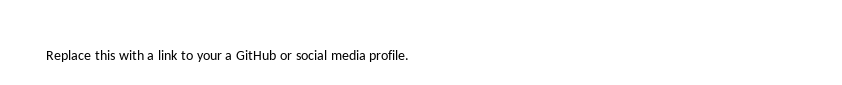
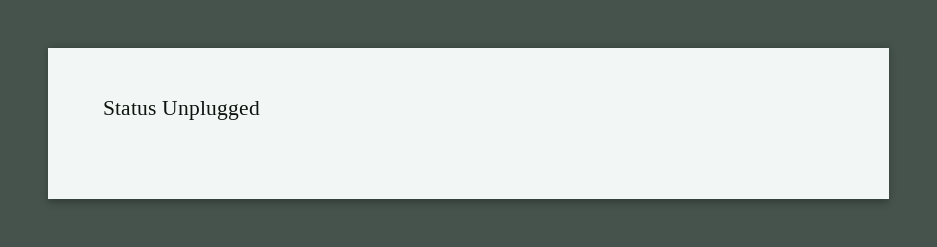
[46,50,410,62] Replace this with a link to your a GitHub or social media profile. -> [103,101,260,120] Status Unplugged

